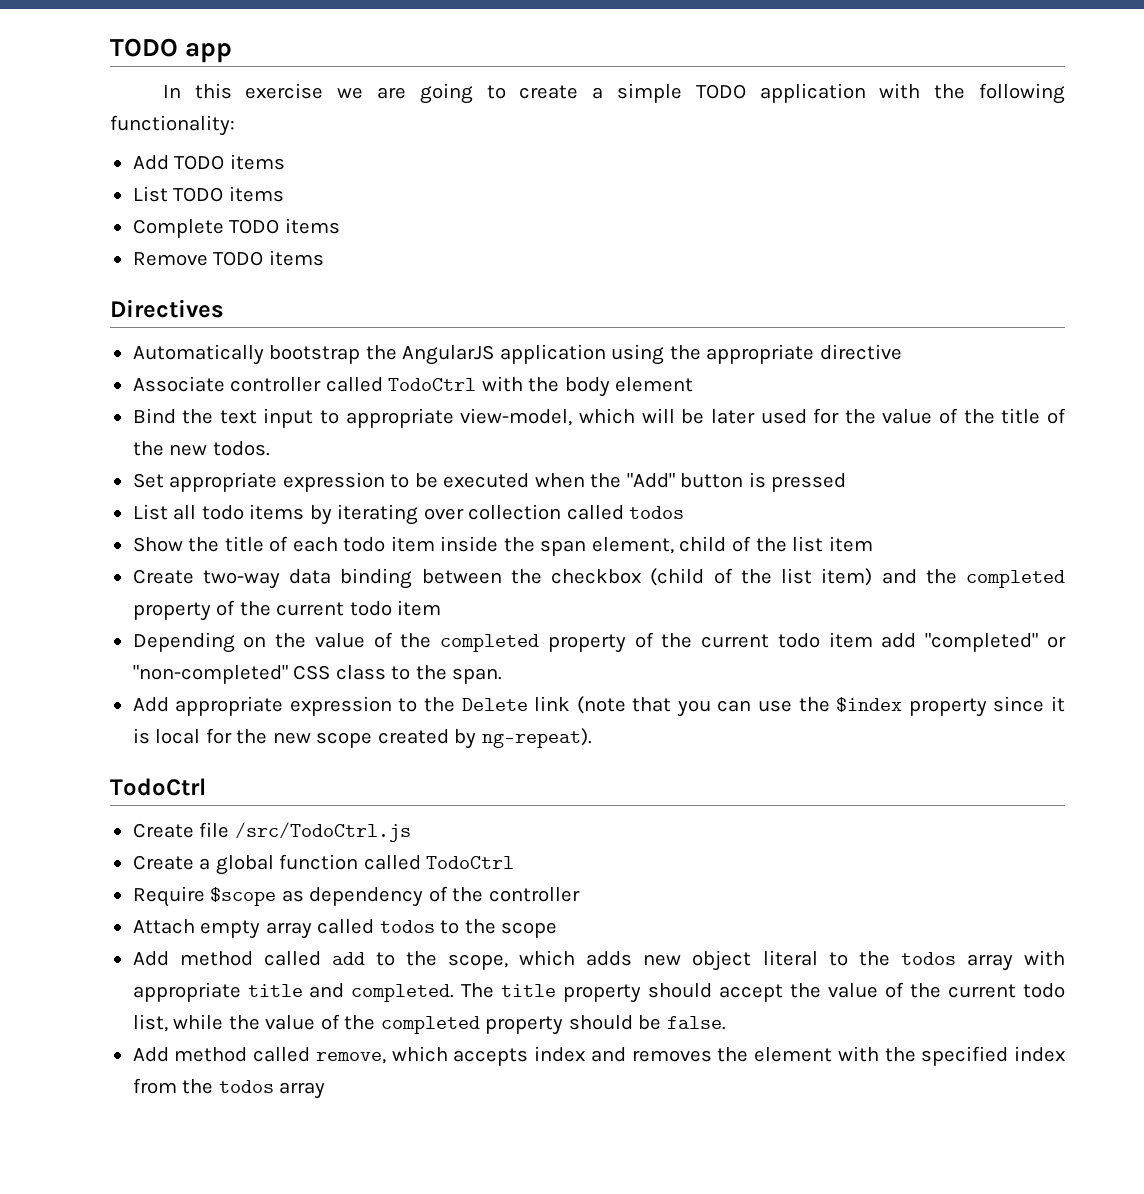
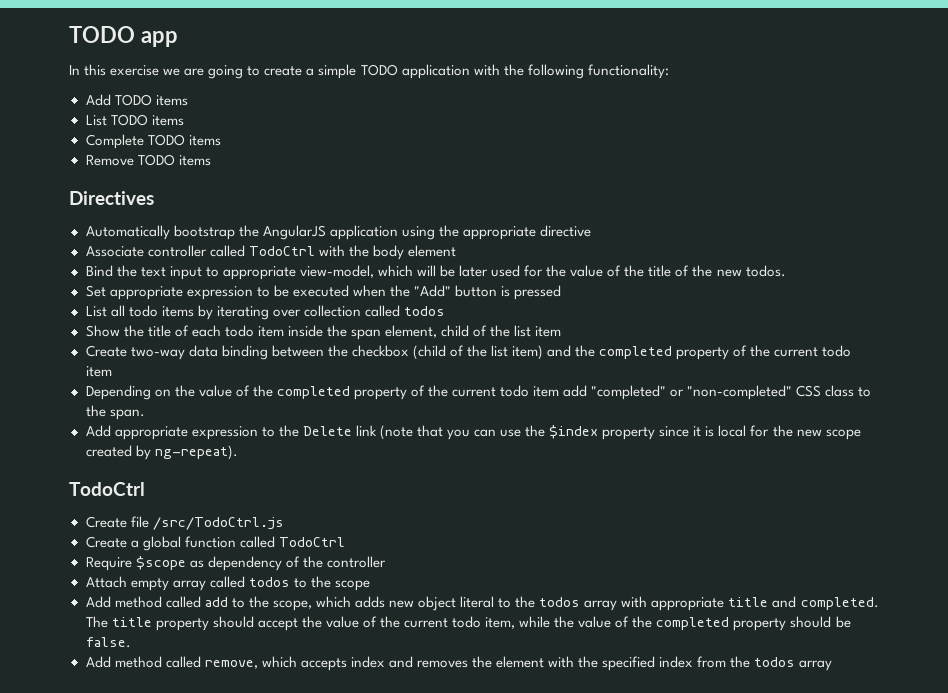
[132,1014,168,1032] list, -> [485,617,516,629] item,

